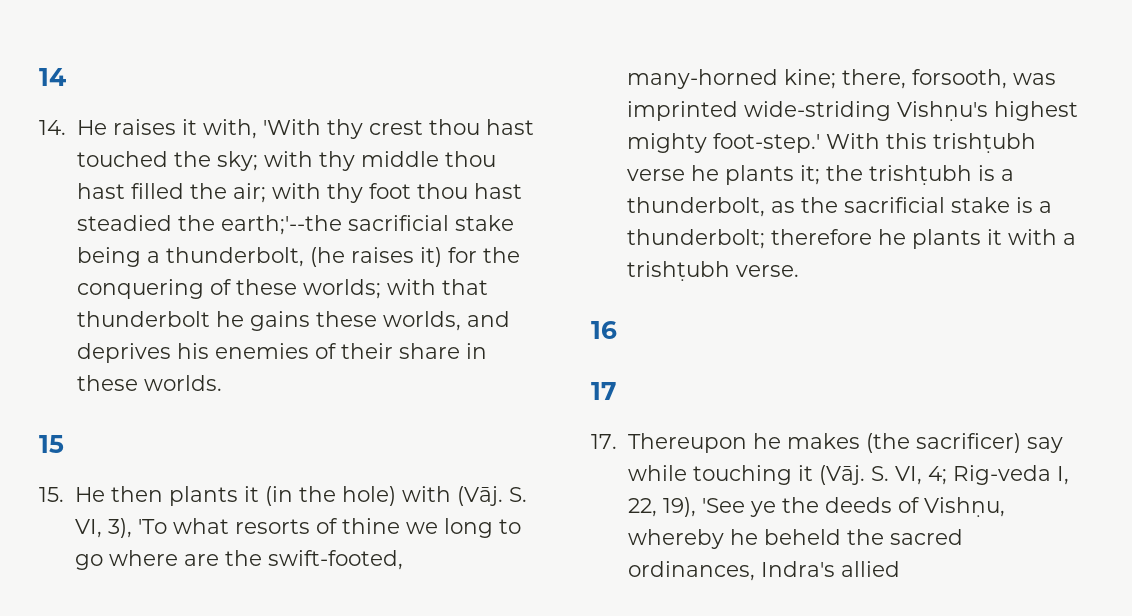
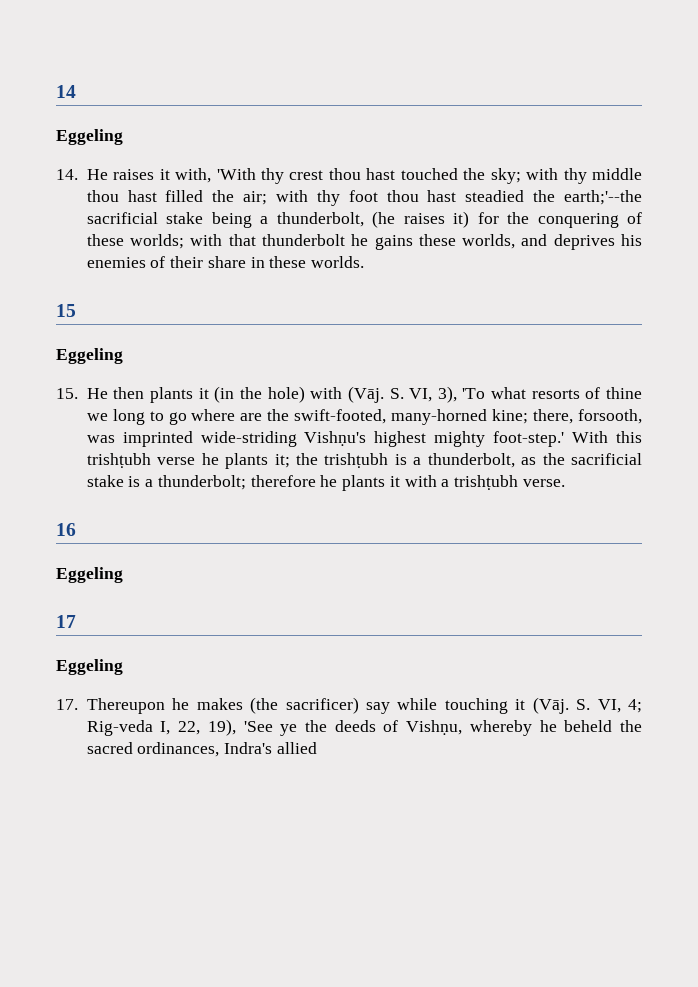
(66, 77) none -> [56,129,123,145] // Eggeling
(64, 444) none -> [56,348,123,364] // Eggeling
(617, 330) none -> [56,567,123,583] // Eggeling
(617, 391) none -> [56,659,123,675] // Eggeling

